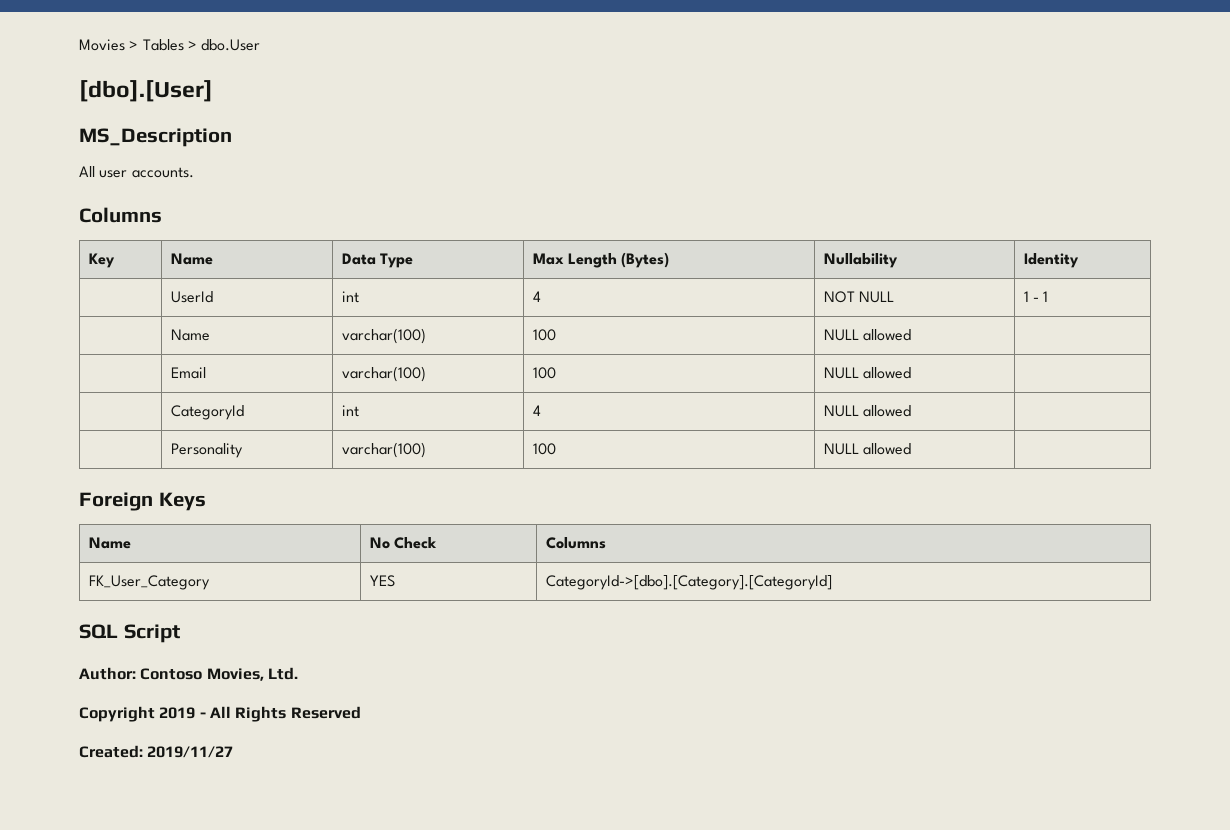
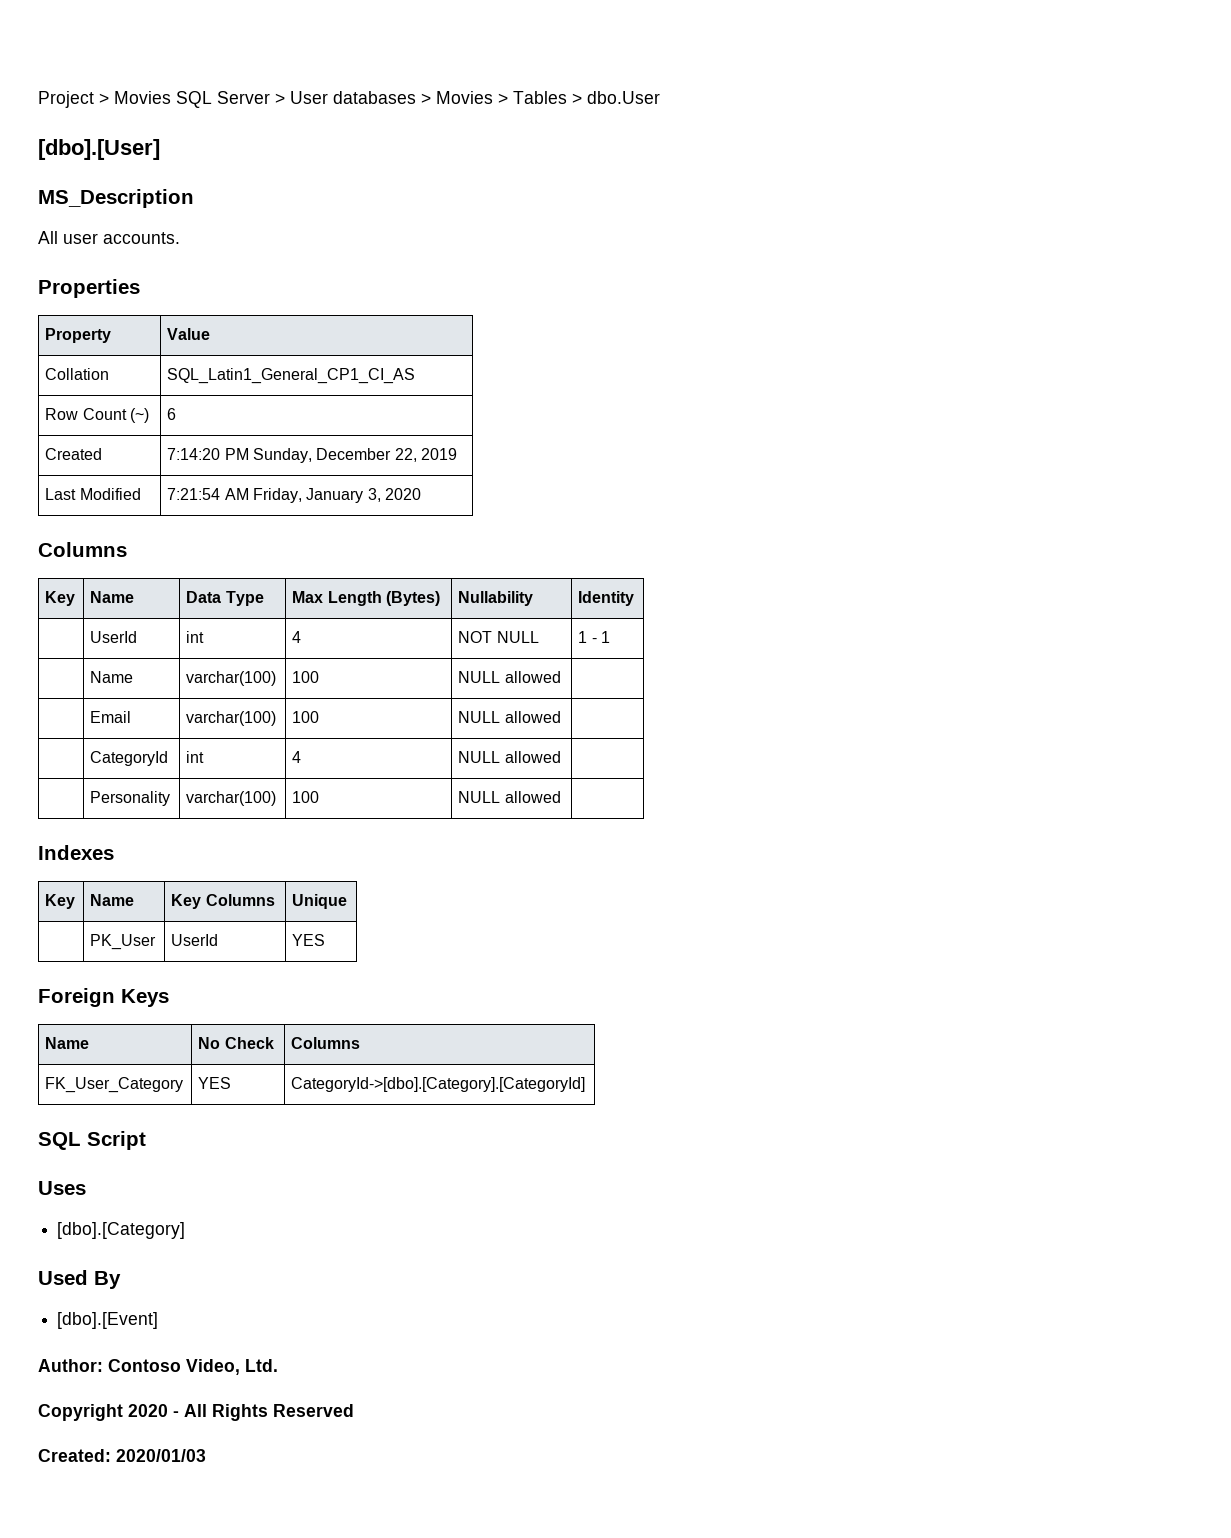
(79, 45) none -> [38,91,431,108] Project > Movies SQL Server > User databases >
(194, 172) none -> [38,279,140,298] [45,328,112,343] [167,328,211,340] [45,368,110,380] [167,368,416,384] [45,408,150,423] [167,408,177,420] [45,448,103,460] [167,448,458,463] [45,488,141,500] [167,488,422,503] // Properties // Property | Value // Collation | SQL_Latin1_General_CP1_CI_AS // Row Count (~) | 6 // Created | 7:14:20 PM Sunday, December 22, 2019 // Last Modified | 7:21:54 AM Friday, January 3, 2020
(911, 449) none -> [38,845,114,860] [45,894,76,909] [90,894,135,906] [171,894,275,909] [292,894,348,909] [90,934,157,950] [171,934,219,946] [292,934,326,946] // Indexes // Key | Name | Key Columns | Unique // | PK_User | UserId | YES
(180, 633) none -> [38,1181,86,1195] [57,1222,186,1239] [38,1270,121,1289] [57,1312,159,1329] // Uses // [dbo].[Category] // Used By // [dbo].[Event]
[206,668,264,681] Movies, -> [186,1359,240,1375] Video,
[159,707,196,719] 2019 -> [128,1404,168,1417] 2020
[147,746,234,758] 2019/11/27 -> [116,1449,206,1462] 2020/01/03

